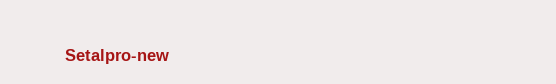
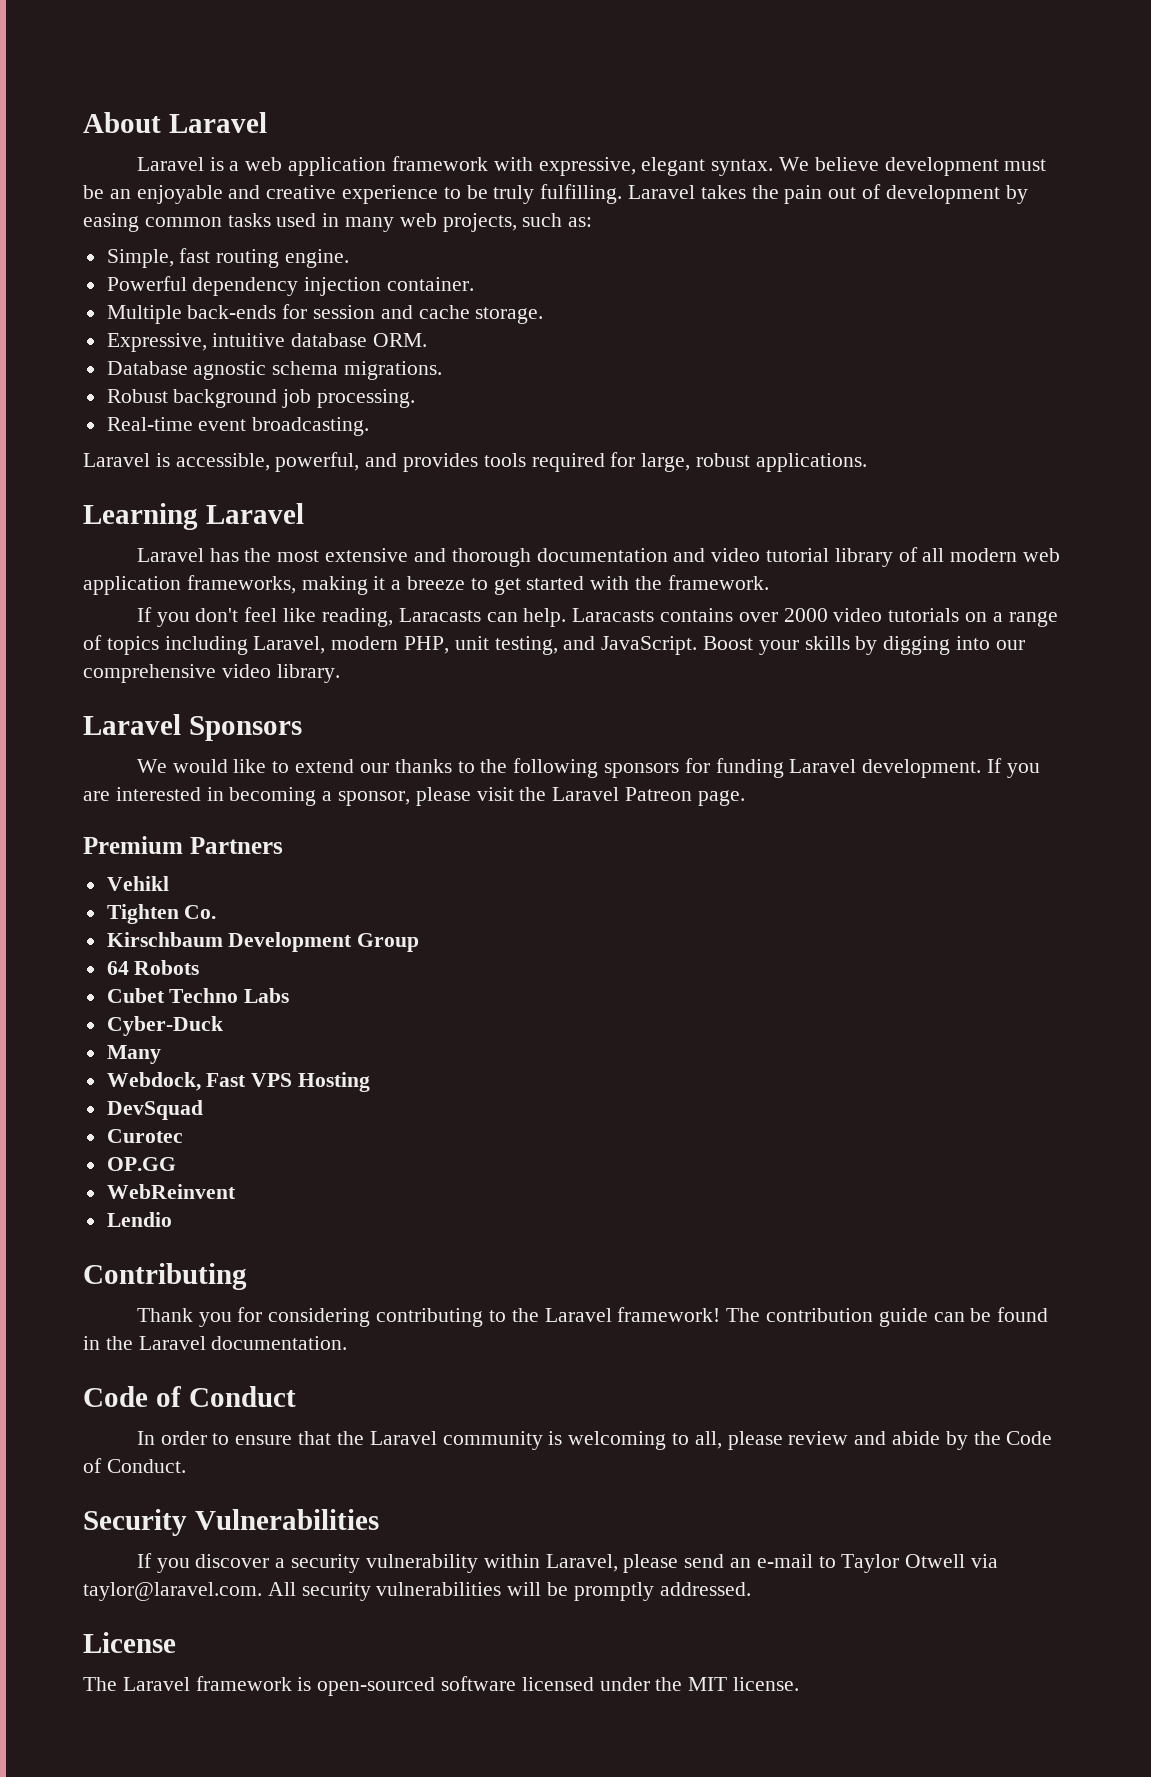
[65,49,169,64] Setalpro-new -> [83,112,267,133] [136,156,1047,176] [83,184,1028,204] [83,213,593,232] [106,248,350,268] [106,276,475,296] [106,304,544,324] [106,333,428,352] [106,361,443,380] [106,389,416,408] [106,417,370,436] [83,452,867,472] [83,503,304,530] [136,547,1060,567] [83,575,769,595] [136,607,1058,627] [83,635,1025,655] [83,664,340,683] [83,714,302,741] [136,758,1040,778] [83,787,745,806] [83,836,283,854] [106,876,169,891] [106,904,217,924] [106,932,420,952] [106,960,200,975] [106,988,290,1003] [106,1016,223,1036] [106,1045,161,1064] [106,1072,371,1092] [106,1100,203,1120] [106,1129,183,1143] [106,1157,176,1171] [106,1184,236,1199] [106,1212,172,1227] [83,1263,247,1290] [136,1307,1049,1327] [83,1336,348,1350] [83,1386,296,1407] [136,1431,1053,1450] [83,1458,186,1473] [83,1509,379,1536] [136,1553,998,1573] [83,1582,751,1601] [83,1632,176,1653] [83,1676,800,1696] About Laravel // Laravel is a web application framework with expressive, elegant syntax. We believe development must be an enjoyable and creative experience to be truly fulfilling. Laravel takes the pain out of development by easing common tasks used in many web projects, such as: // Simple, fast routing engine. // Powerful dependency injection container. // Multiple back-ends for session and cache storage. // Expressive, intuitive database ORM. // Database agnostic schema migrations. // Robust background job processing. // Real-time event broadcasting. // Laravel is accessible, powerful, and provides tools required for large, robust applications. // Learning Laravel // Laravel has the most extensive and thorough documentation and video tutorial library of all modern web application frameworks, making it a breeze to get started with the framework. // If you don't feel like reading, Laracasts can help. Laracasts contains over 2000 video tutorials on a range of topics including Laravel, modern PHP, unit testing, and JavaScript. Boost your skills by digging into our comprehensive video library. // Laravel Sponsors // We would like to extend our thanks to the following sponsors for funding Laravel development. If you are interested in becoming a sponsor, please visit the Laravel Patreon page. // Premium Partners // Vehikl // Tighten Co. // Kirschbaum Development Group // 64 Robots // Cubet Techno Labs // Cyber-Duck // Many // Webdock, Fast VPS Hosting // DevSquad // Curotec // OP.GG // WebReinvent // Lendio // Contributing // Thank you for considering contributing to the Laravel framework! The contribution guide can be found in the Laravel documentation. // Code of Conduct // In order to ensure that the Laravel community is welcoming to all, please review and abide by the Code of Conduct. // Security Vulnerabilities // If you discover a security vulnerability within Laravel, please send an e-mail to Taylor Otwell via taylor@laravel.com. All security vulnerabilities will be promptly addressed. // License // The Laravel framework is open-sourced software licensed under the MIT license.

